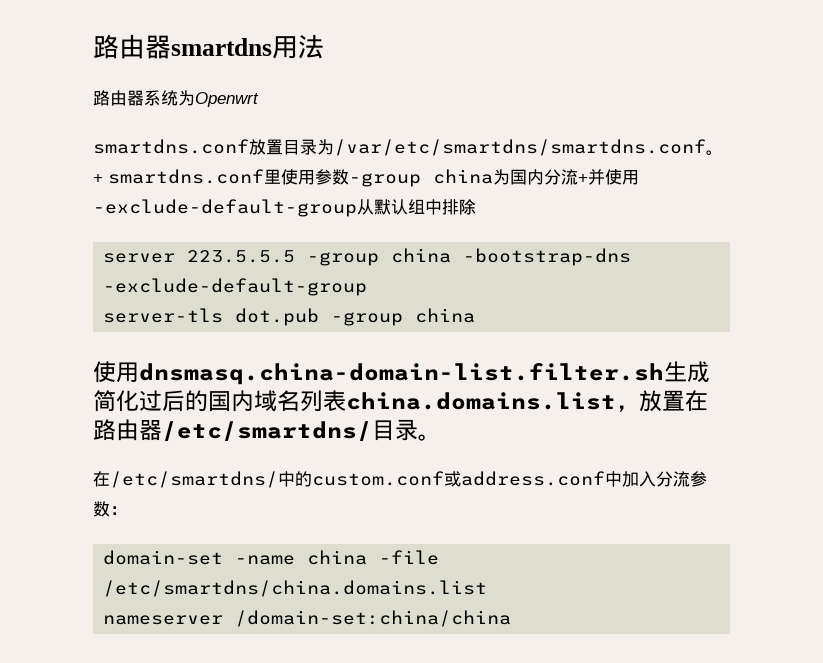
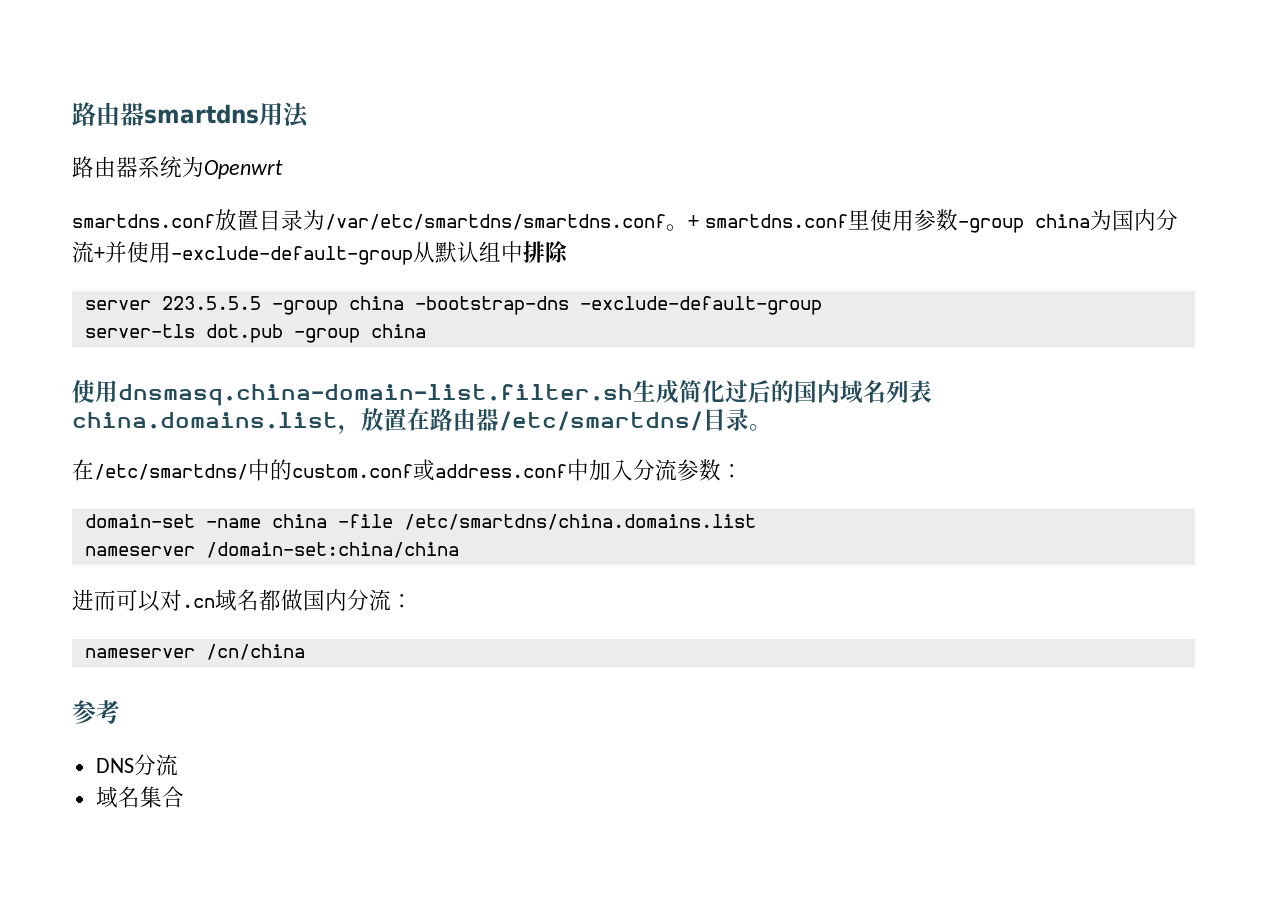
(512, 618) none -> [72,589,413,612] [84,644,305,660] [72,700,120,724] [95,754,178,776] [95,786,184,808] // 进而可以对.cn域名都做国内分流： // nameserver /cn/china // 参考 // DNS分流 // 域名集合

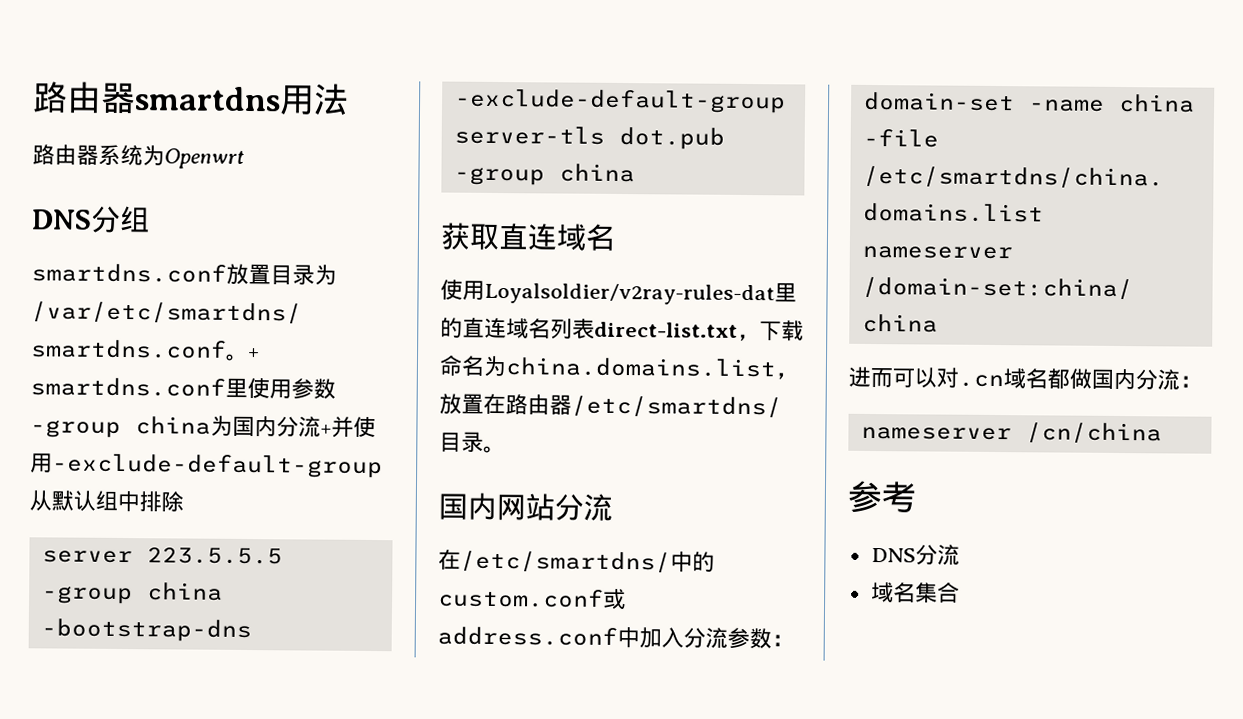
(283, 169) none -> [32,205,150,233] // DNS分组
[72,380,932,406] 使用dnsmasq.china-domain-list.filter.sh生成简化过后的国内域名列表 -> [440,222,616,251] [440,279,797,306] [440,317,804,342] [439,354,507,377] 获取直连域名 // 使用Loyalsoldier/v2ray-rules-dat里的直连域名列表direct-list.txt，下载命名为
(772, 427) none -> [438,492,613,521] // 国内网站分流

